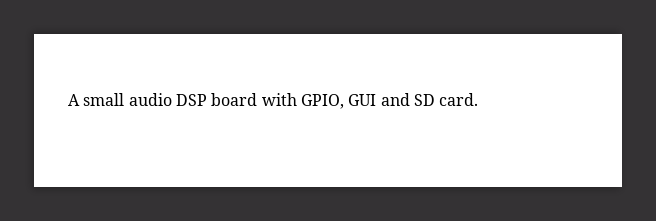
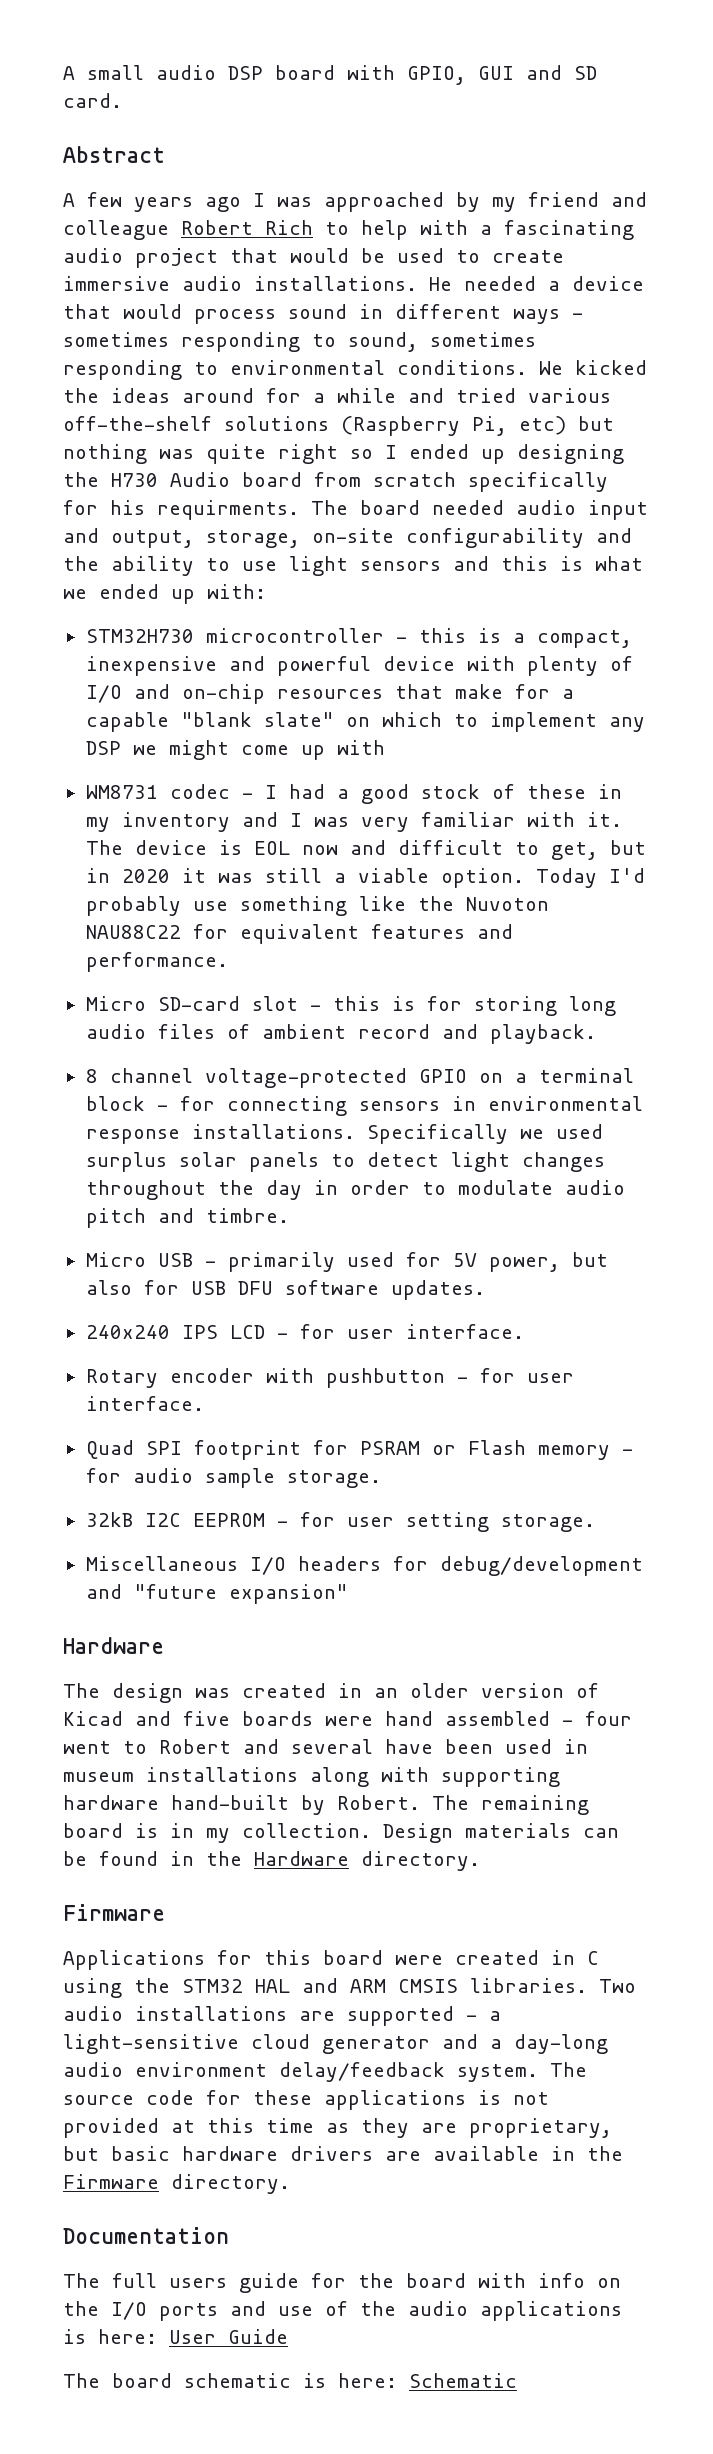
(479, 99) none -> [63,146,165,163] [63,192,647,212] [63,220,634,240] [63,248,564,268] [63,276,644,291] [63,304,583,324] [63,332,536,352] [63,360,647,380] [63,388,611,403] [63,416,614,436] [63,444,624,464] [63,472,608,492] [63,500,648,520] [63,528,632,548] [63,556,643,576] [63,584,266,604] [85,628,632,648] [85,656,633,676] [85,684,574,704] [85,712,645,732] [85,740,385,760] [85,784,622,804] [85,812,622,832] [85,840,646,860] [85,868,645,888] [85,896,549,916] [85,924,513,944] [85,952,228,972] [85,996,616,1016] [85,1024,596,1044] [85,1068,634,1088] [85,1096,643,1116] [85,1124,603,1144] [85,1152,605,1172] [85,1180,625,1200] [85,1208,289,1228] [85,1252,608,1272] [85,1280,485,1300] [85,1324,524,1339] [85,1368,574,1388] [85,1396,204,1411] [85,1440,633,1460] [85,1468,381,1488] [85,1512,595,1532] [85,1556,643,1576] [85,1584,348,1604] [63,1637,164,1654] [63,1683,599,1703] [63,1711,632,1726] [63,1739,588,1754] [63,1767,560,1787] [63,1795,589,1815] [63,1823,619,1843] [63,1851,480,1871] [63,1904,165,1921] [63,1950,599,1970] [63,1978,636,1998] [63,2006,501,2026] [63,2034,608,2054] [63,2062,587,2082] [63,2090,549,2110] [63,2118,612,2138] [63,2146,623,2161] [63,2174,290,2194] [63,2227,229,2244] [63,2273,621,2293] [63,2301,622,2321] [63,2329,288,2344] [63,2373,517,2388] // Abstract // A few years ago I was approached by my friend and colleague Robert Rich to help with a fascinating audio project that would be used to create immersive audio installations. He needed a device that would process sound in different ways - sometimes responding to sound, sometimes responding to environmental conditions. We kicked the ideas around for a while and tried various off-the-shelf solutions (Raspberry Pi, etc) but nothing was quite right so I ended up designing the H730 Audio board from scratch specifically for his requirments. The board needed audio input and output, storage, on-site configurability and the ability to use light sensors and this is what we ended up with: // STM32H730 microcontroller - this is a compact, inexpensive and powerful device with plenty of I/O and on-chip resources that make for a capable "blank slate" on which to implement any DSP we might come up with // WM8731 codec - I had a good stock of these in my inventory and I was very familiar with it. The device is EOL now and difficult to get, but in 2020 it was still a viable option. Today I'd probably use something like the Nuvoton NAU88C22 for equivalent features and performance. // Micro SD-card slot - this is for storing long audio files of ambient record and playback. // 8 channel voltage-protected GPIO on a terminal block - for connecting sensors in environmental response installations. Specifically we used surplus solar panels to detect light changes throughout the day in order to modulate audio pitch and timbre. // Micro USB - primarily used for 5V power, but also for USB DFU software updates. // 240x240 IPS LCD - for user interface. // Rotary encoder with pushbutton - for user interface. // Quad SPI footprint for PSRAM or Flash memory - for audio sample storage. // 32kB I2C EEPROM - for user setting storage. // Miscellaneous I/O headers for debug/development and "future expansion" // Hardware // The design was created in an older version of Kicad and five boards were hand assembled - four went to Robert and several have been used in museum installations along with supporting hardware hand-built by Robert. The remaining board is in my collection. Design materials can be found in the Hardware directory. // Firmware // Applications for this board were created in C using the STM32 HAL and ARM CMSIS libraries. Two audio installations are supported - a light-sensitive cloud generator and a day-long audio environment delay/feedback system. The source code for these applications is not provided at this time as they are proprietary, but basic hardware drivers are available in the Firmware directory. // Documentation // The full users guide for the board with info on the I/O ports and use of the audio applications is here: User Guide // The board schematic is here: Schematic

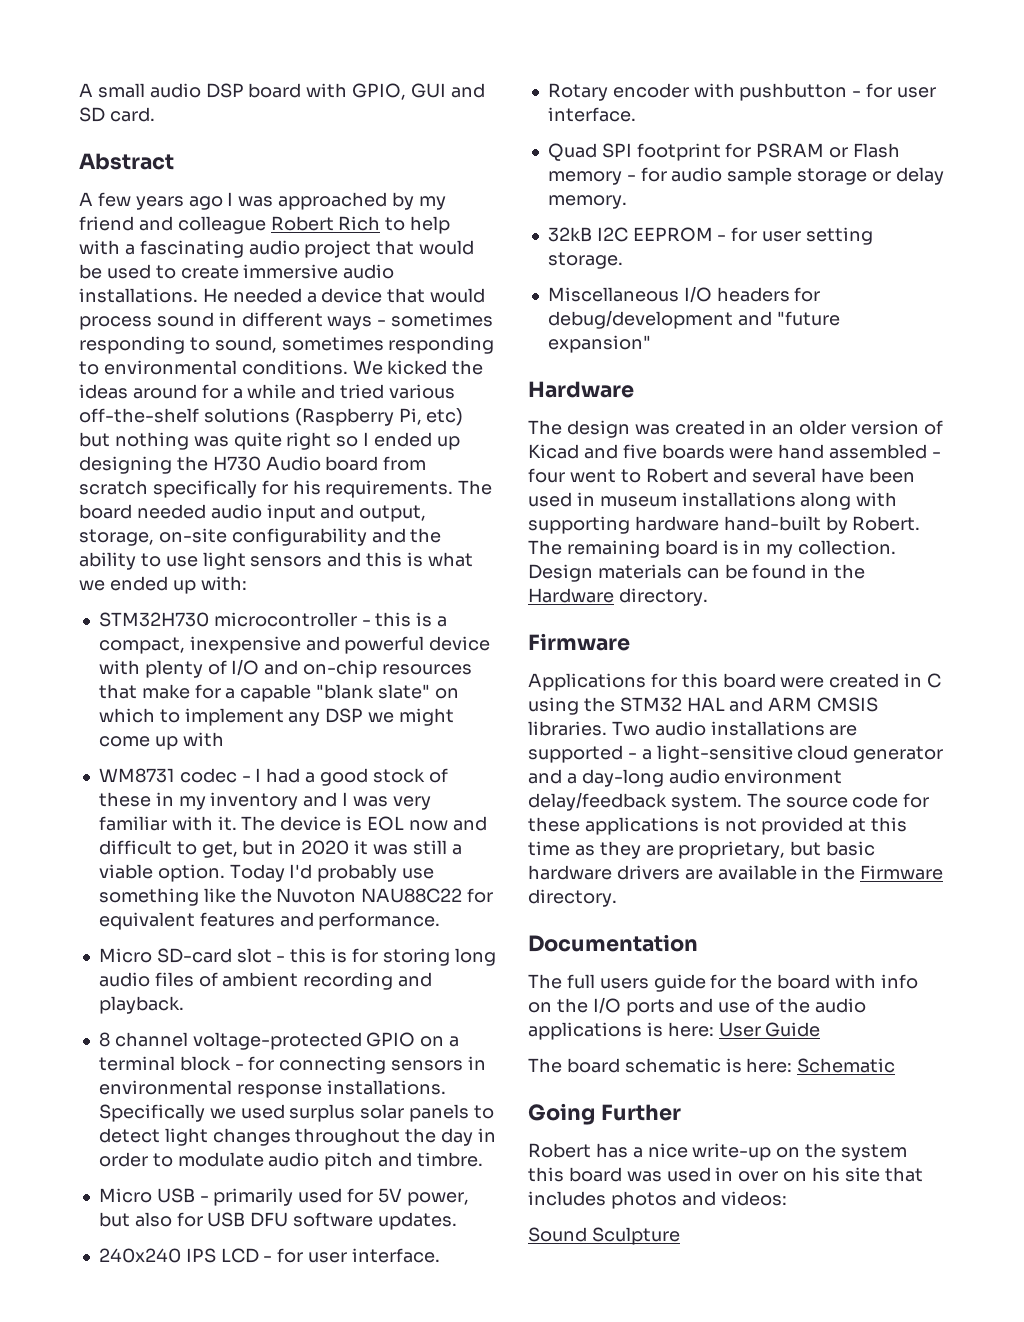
[157,500,299,520] requirments. -> [325,480,454,498] requirements.
[357,1024,430,1039] record -> [303,972,394,990] recording
[286,1470,381,1488] storage. -> [797,167,944,185] [547,195,627,209] storage or delay memory.
(517, 2380) none -> [528,1103,681,1125] [528,1143,908,1161] [528,1167,923,1182] [528,1191,787,1209] [528,1227,680,1245] // Going Further // Robert has a nice write-up on the system this board was used in over on his site that includes photos and videos: // Sound Sculpture

